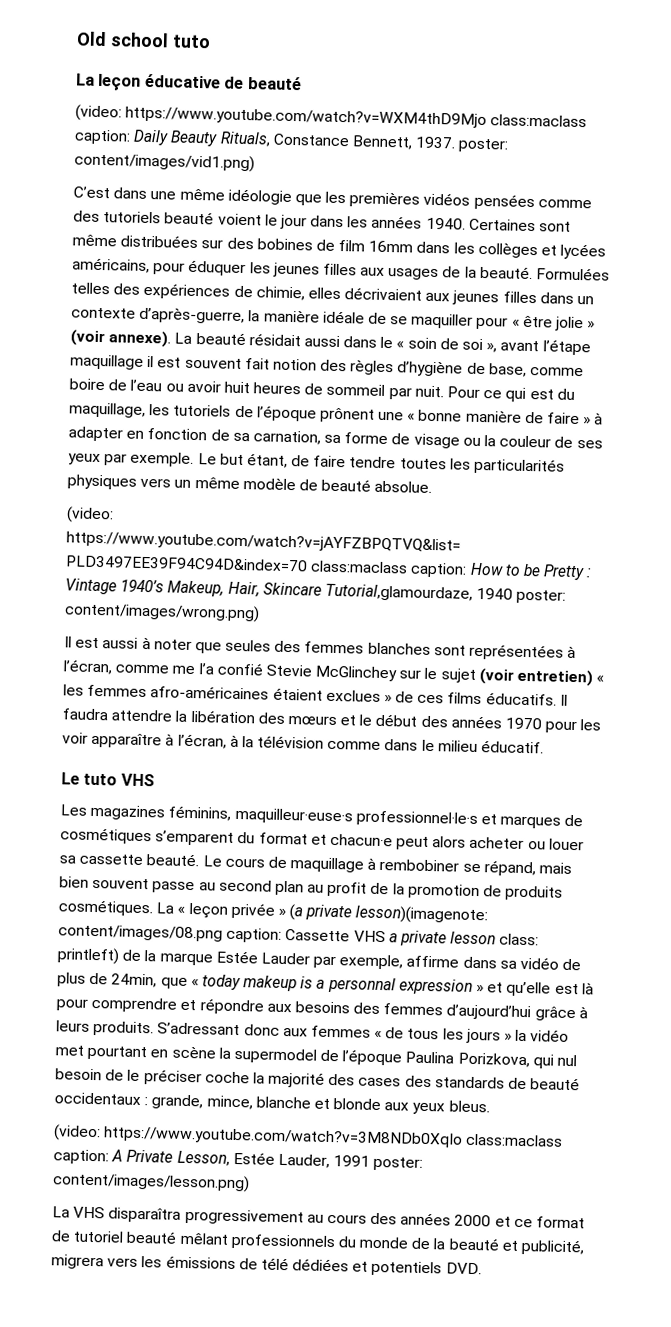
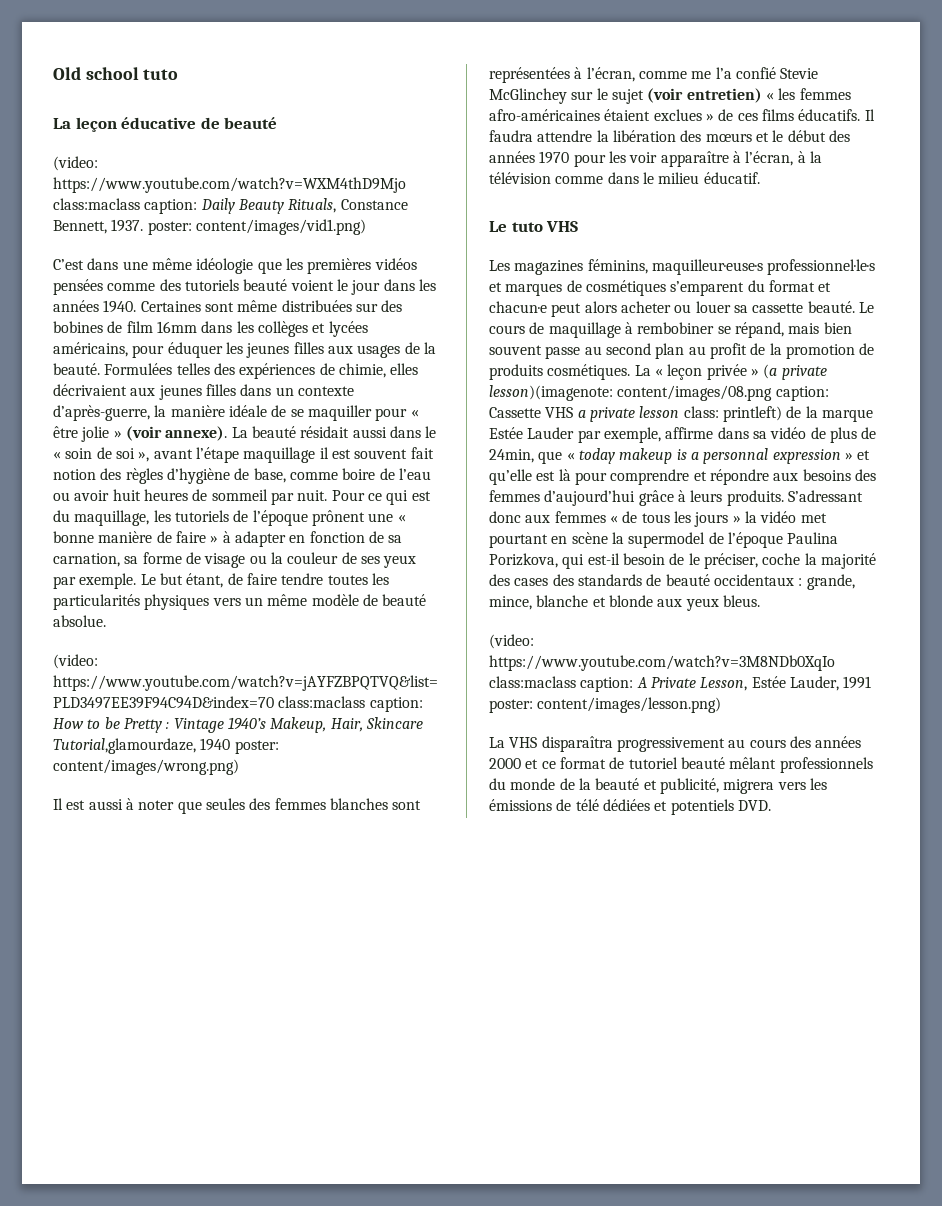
[557,1054,578,1067] nul -> [587,553,620,565] est-il
[143,1069,202,1086] préciser -> [703,553,758,569] préciser,

